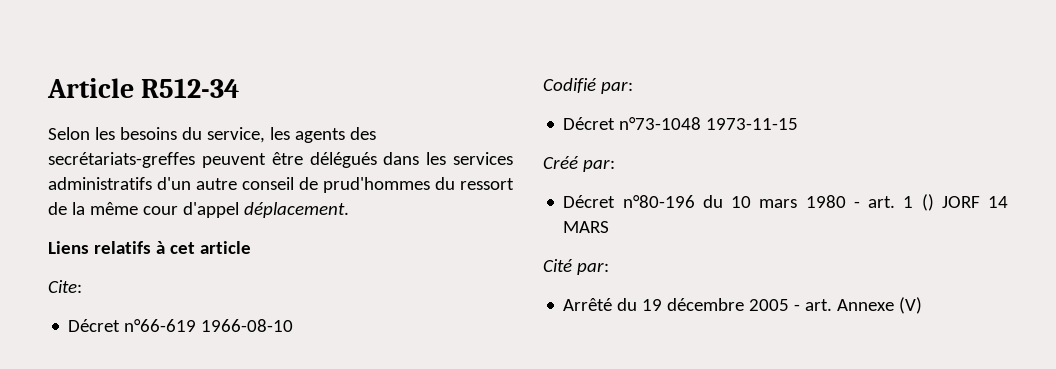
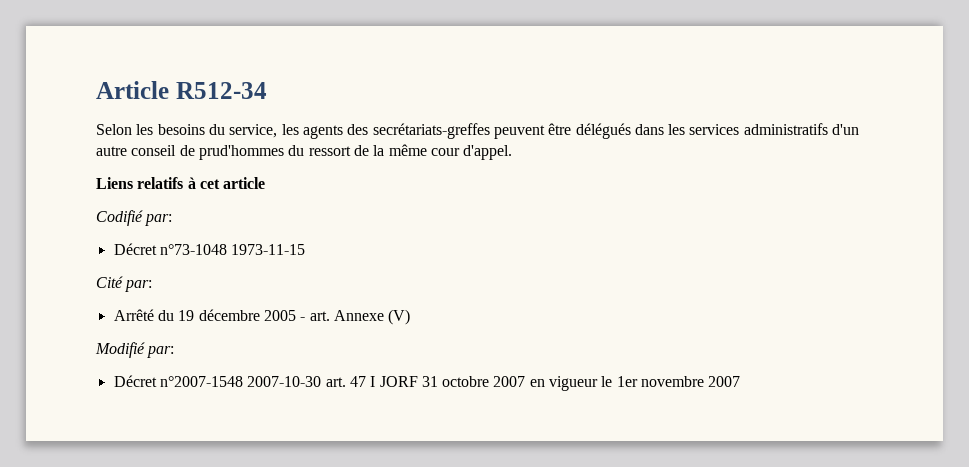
[182,202,349,218] d'appel déplacement. -> [463,145,513,160] d'appel.
[48,280,82,293] [68,319,294,332] // Cite: // Décret n°66-619 1966-08-10 -> (266, 183) none
[543,156,615,172] [563,194,1008,211] [563,221,610,233] // Créé par: // Décret n°80-196 du 10 mars 1980 - art. 1 () JORF 14 MARS -> (306, 249) none
(923, 305) none -> [95,342,175,358] [113,375,741,391] // Modifié par: // Décret n°2007-1548 2007-10-30 art. 47 I JORF 31 octobre 2007 en vigueur le 1er novembre 2007

